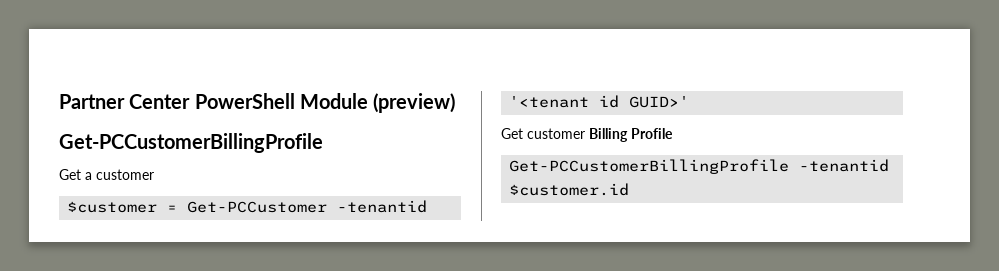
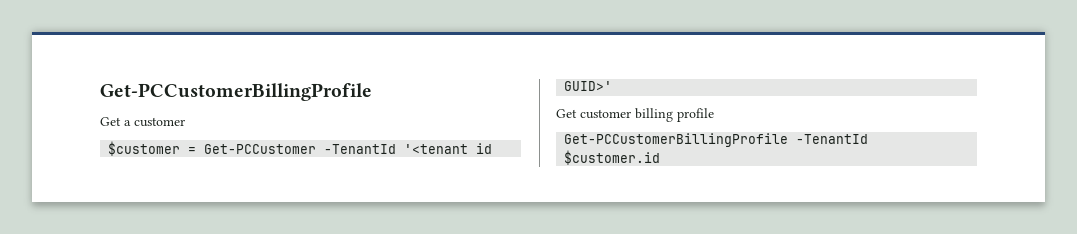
[59,93,456,113] Partner Center PowerShell Module (preview) // -> (100, 92) none
[337,200,428,213] -tenantid -> [324,144,397,154] -TenantId
[589,128,673,142] [509,159,890,174] Billing Profile // Get-PCCustomerBillingProfile -tenantid -> [635,108,714,122] [564,133,869,147] billing profile // Get-PCCustomerBillingProfile -TenantId

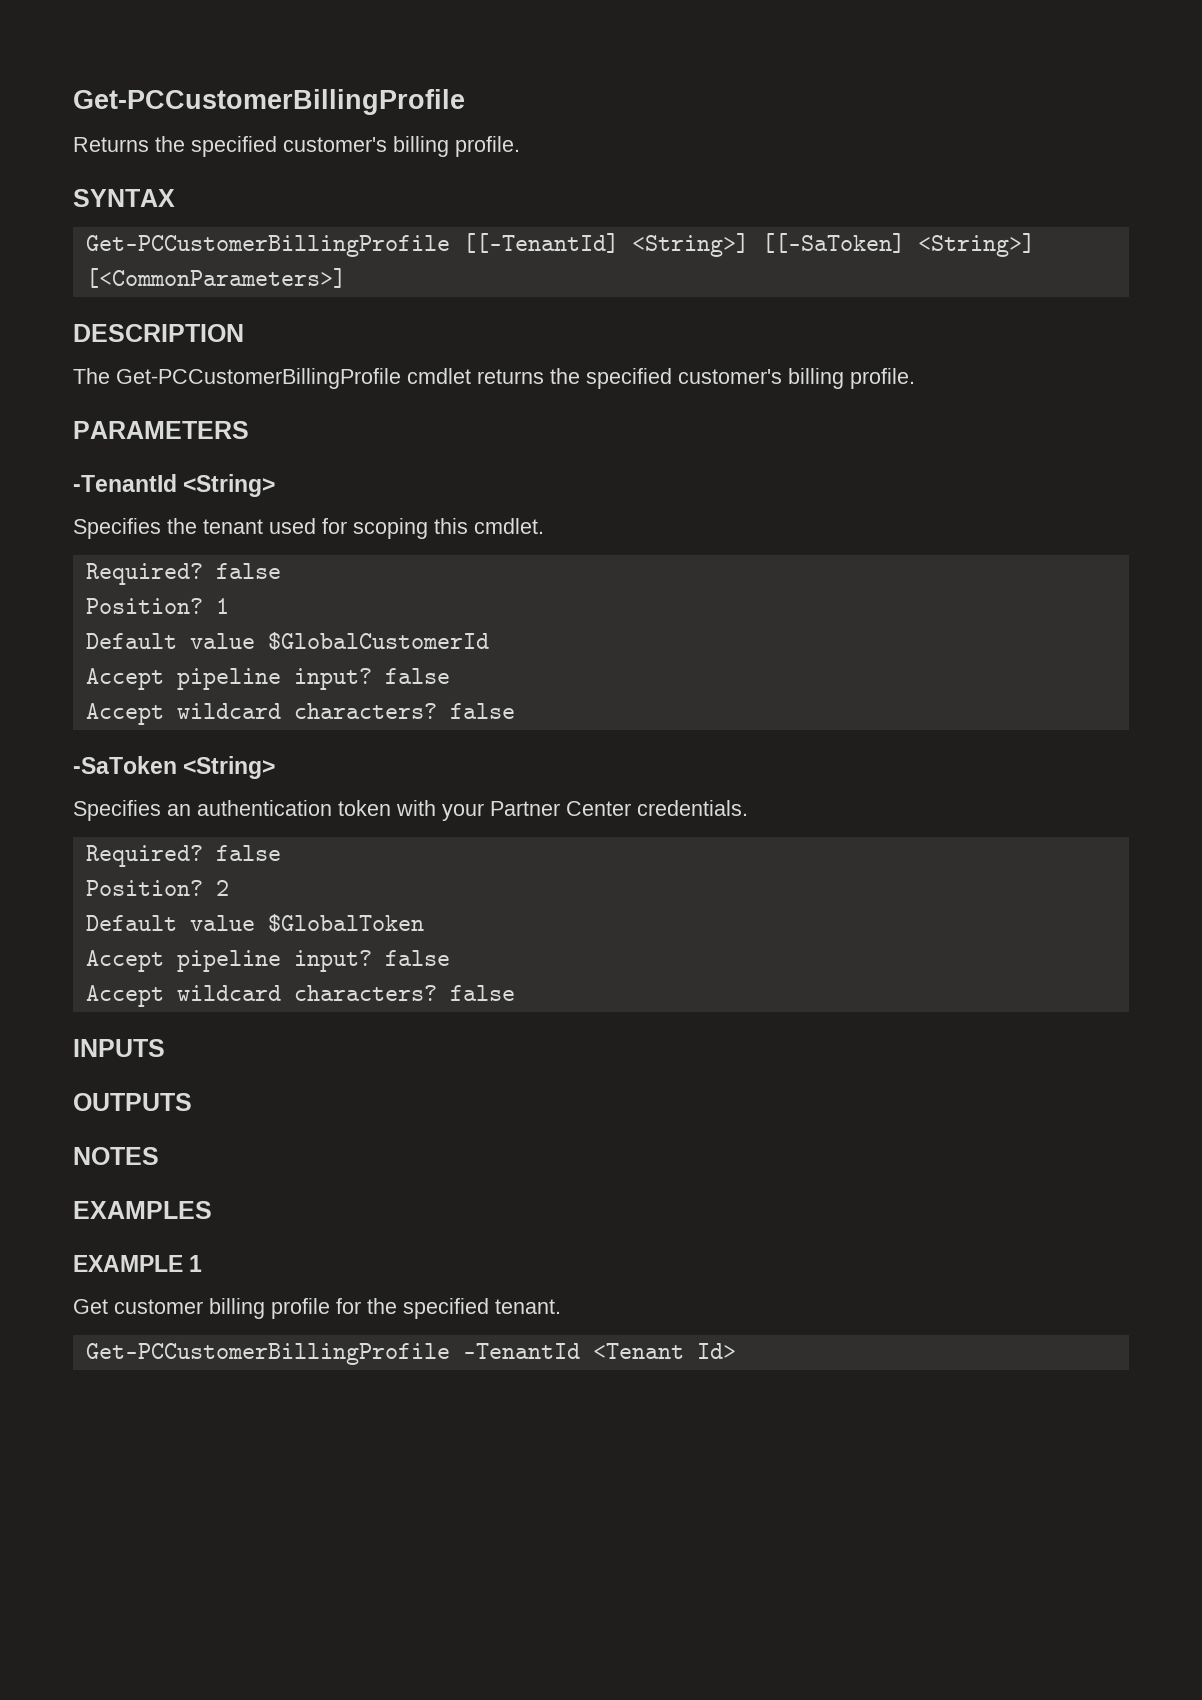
[100,117,185,127] [108,141,493,156] [564,81,613,91] Get a customer // $customer = Get-PCCustomer -TenantId '<tenant id GUID>' -> [73,136,520,157] [73,189,175,207] [85,233,1035,257] [85,268,346,288] [73,324,244,342] [73,368,915,389] [73,421,249,439] [73,474,276,497] [73,518,544,539] [85,563,281,585] [85,598,229,614] [85,632,489,650] [85,668,450,690] [85,703,515,725] [73,756,276,779] [73,800,748,821] [85,845,281,867] [85,880,229,896] [85,914,424,932] [85,950,450,972] [85,985,515,1007] [73,1039,165,1057] [73,1093,192,1111] [73,1147,159,1165] [73,1201,212,1219] [73,1255,203,1272] Returns the specified customer's billing profile. // SYNTAX // Get-PCCustomerBillingProfile [[-TenantId] <String>] [[-SaToken] <String>] [<CommonParameters>] // DESCRIPTION // The Get-PCCustomerBillingProfile cmdlet returns the specified customer's billing profile. // PARAMETERS // -TenantId <String> // Specifies the tenant used for scoping this cmdlet. // Required? false // Position? 1 // Default value $GlobalCustomerId // Accept pipeline input? false // Accept wildcard characters? false // -SaToken <String> // Specifies an authentication token with your Partner Center credentials. // Required? false // Position? 2 // Default value $GlobalToken // Accept pipeline input? false // Accept wildcard characters? false // INPUTS // OUTPUTS // NOTES // EXAMPLES // EXAMPLE 1
(714, 115) none -> [336,1298,561,1319] for the specified tenant.
[564,150,661,165] $customer.id -> [592,1343,736,1359] <Tenant Id>

